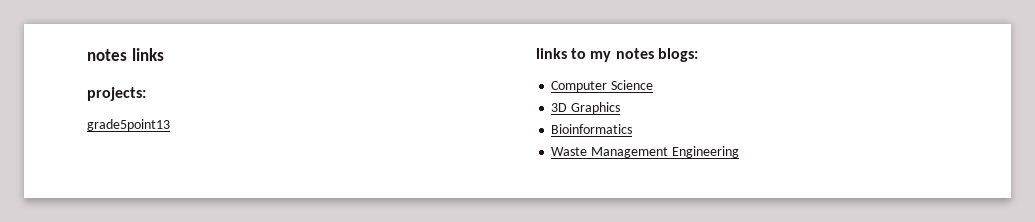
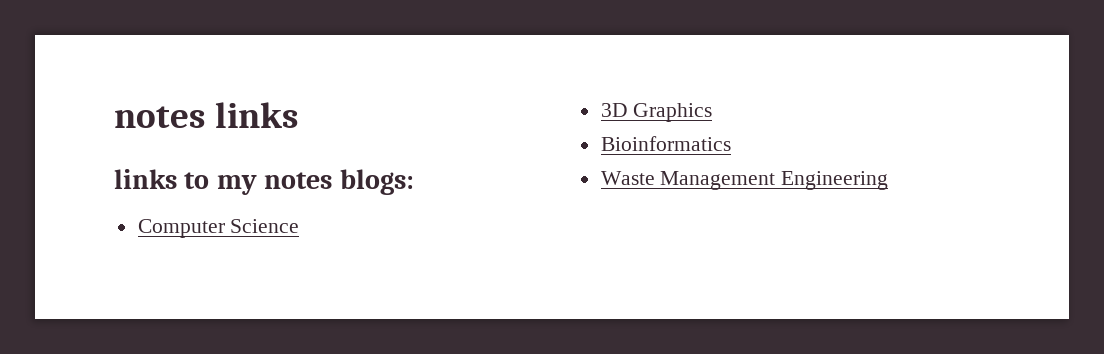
[87,87,146,101] [87,119,170,131] // projects: // grade5point13 -> (298, 115) none

